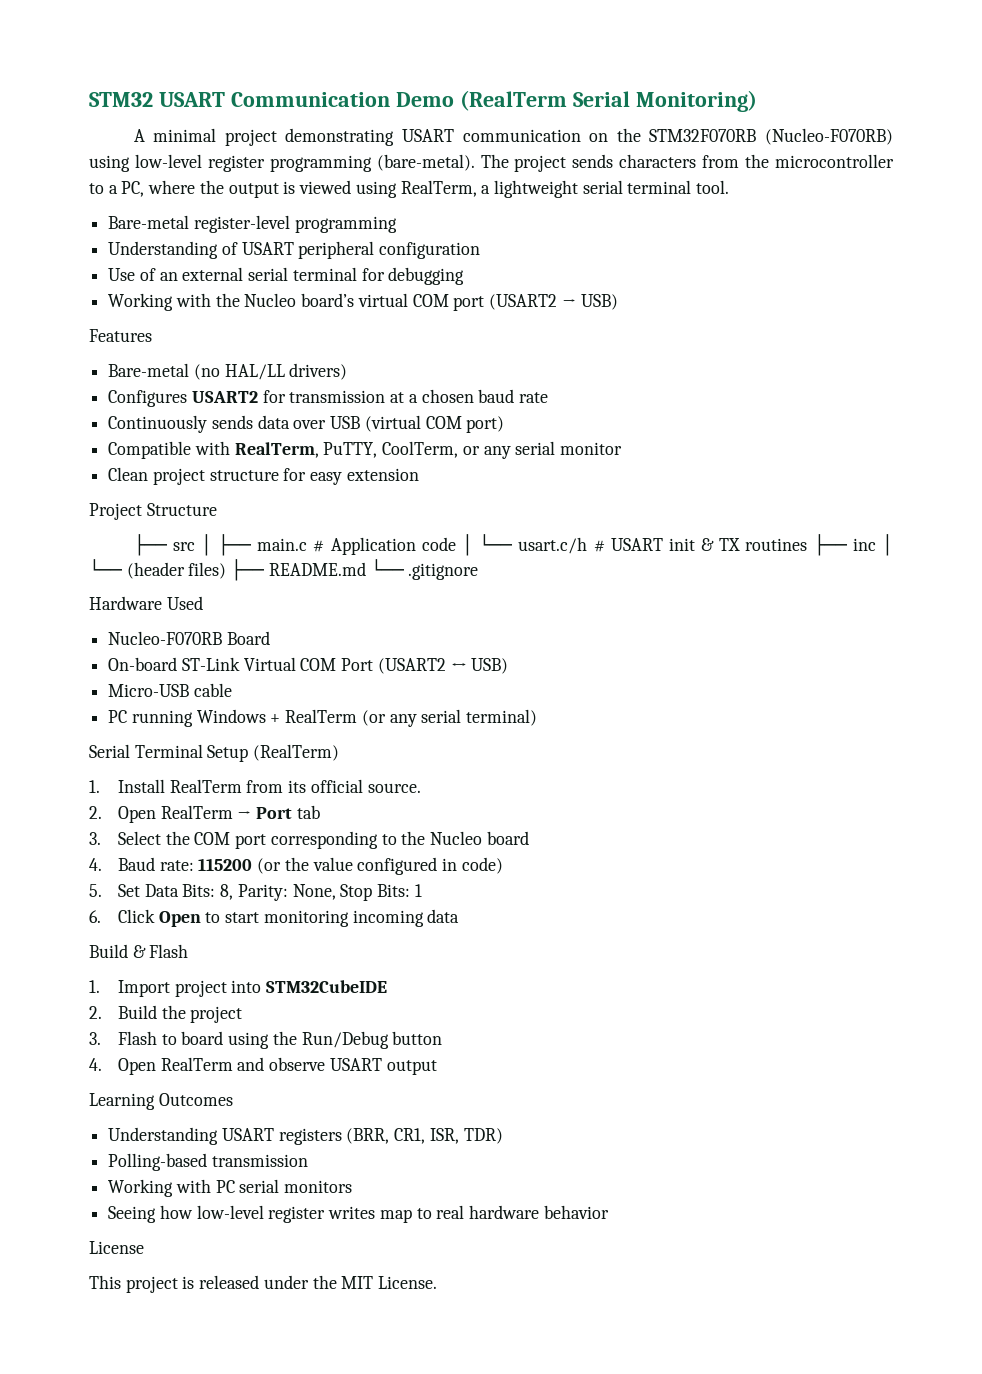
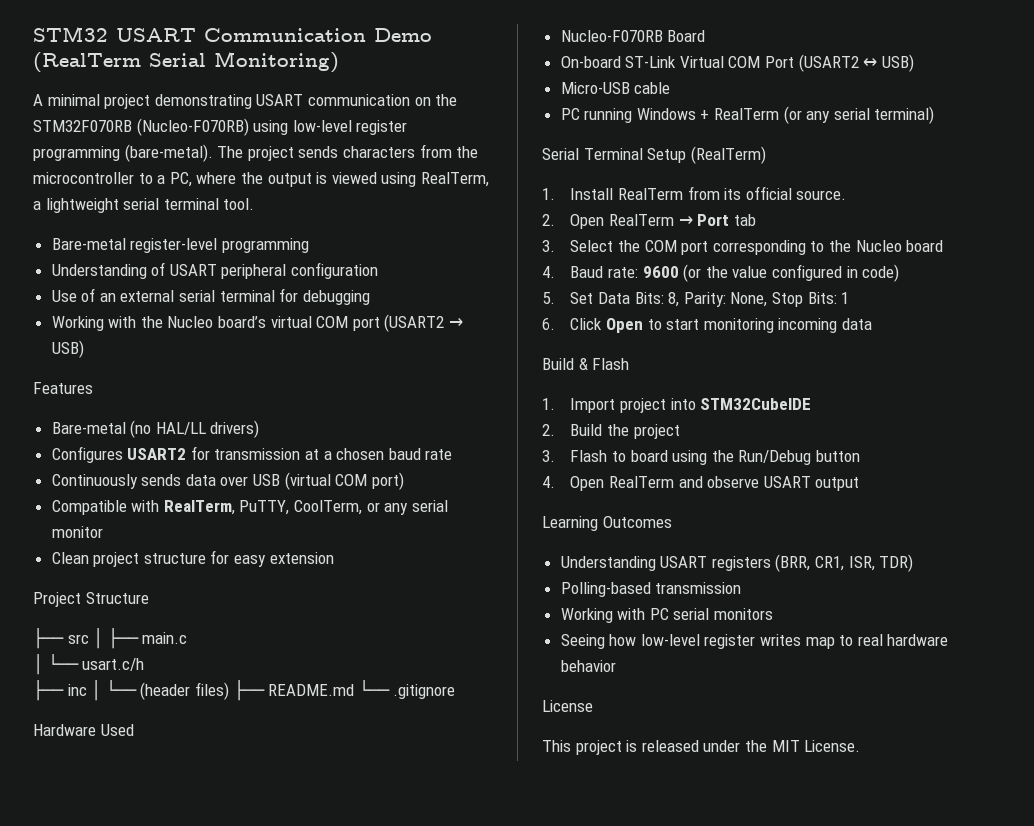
[313,537,456,555] # Application code -> (188, 638) //
[593,538,808,552] # USART init & TX routines -> (145, 664) //
[198,858,253,871] 115200 -> [642,266,679,278] 9600

